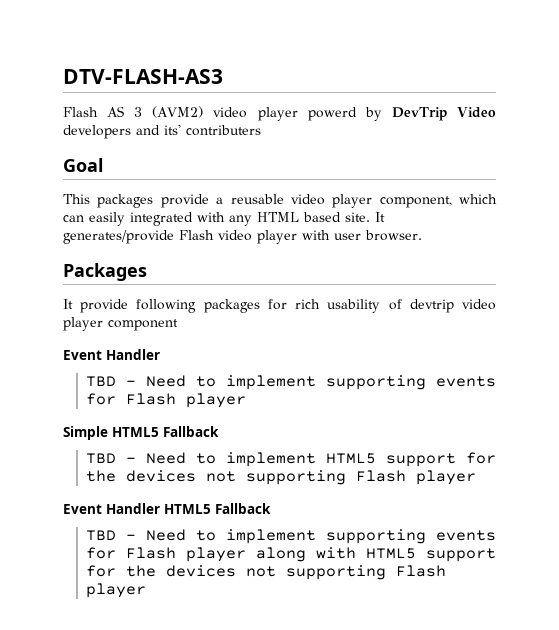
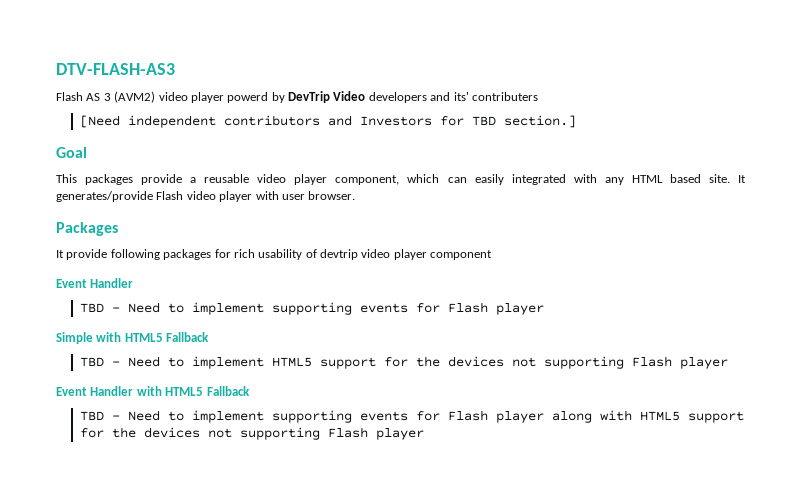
(261, 130) none -> [80,115,577,128] // [Need independent contributors and Investors for TBD section.]
(108, 433) none -> [96,332,122,342] with
(160, 508) none -> [136,386,162,396] with

